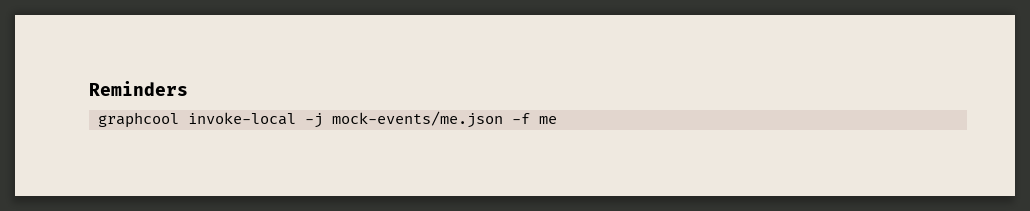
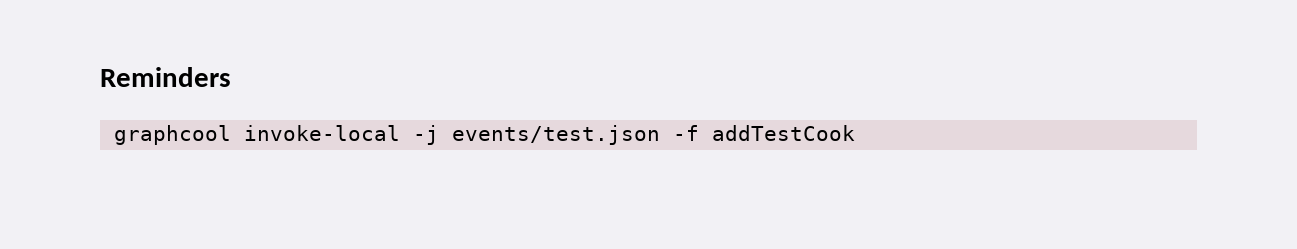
[332,111,557,128] mock-events/me.json -f me -> [451,125,855,145] events/test.json -f addTestCook

